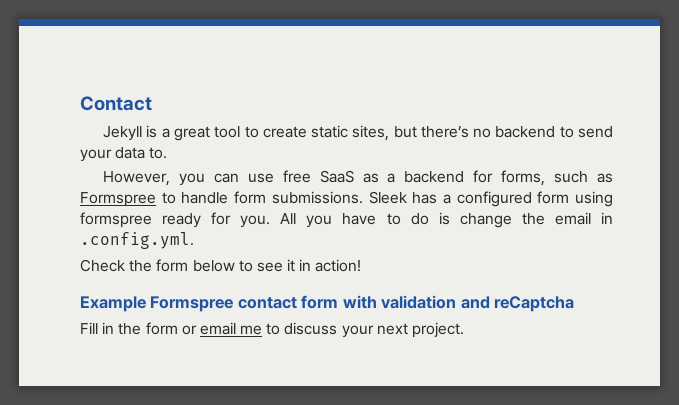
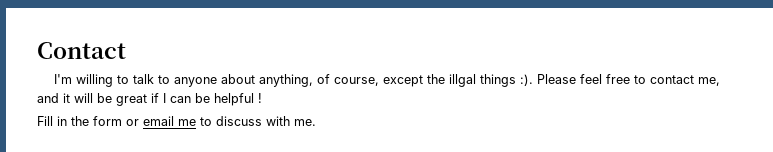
[103,125,613,141] [80,147,168,162] [103,170,613,186] [80,191,613,207] [80,212,614,228] [80,232,194,249] [80,259,362,272] [80,295,575,312] Jekyll is a great tool to create static sites, but there’s no backend to send your data to. // However, you can use free SaaS as a backend for forms, such as Formspree to handle form submissions. Sleek has a configured form using formspree ready for you. All you have to do is change the email in .config.yml. // Check the form below to see it in action! // Example Formspree contact form with validation and reCaptcha -> [54,74,721,87] [37,93,262,106] I'm willing to talk to anyone about anything, of course, except the illgal things :). Please feel free to contact me, and it will be great if I can be helpful !
[341,322,465,338] your next project. -> [266,116,316,126] with me.

